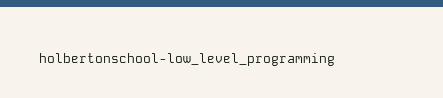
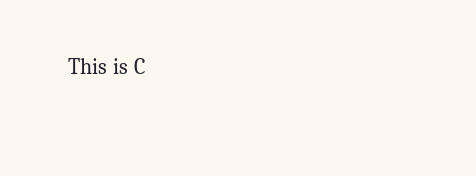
[39,53,335,66] holbertonschool-low_level_programming -> [68,58,145,74] This is C

